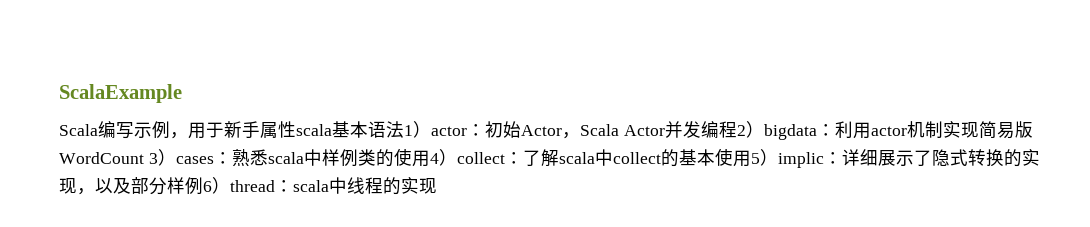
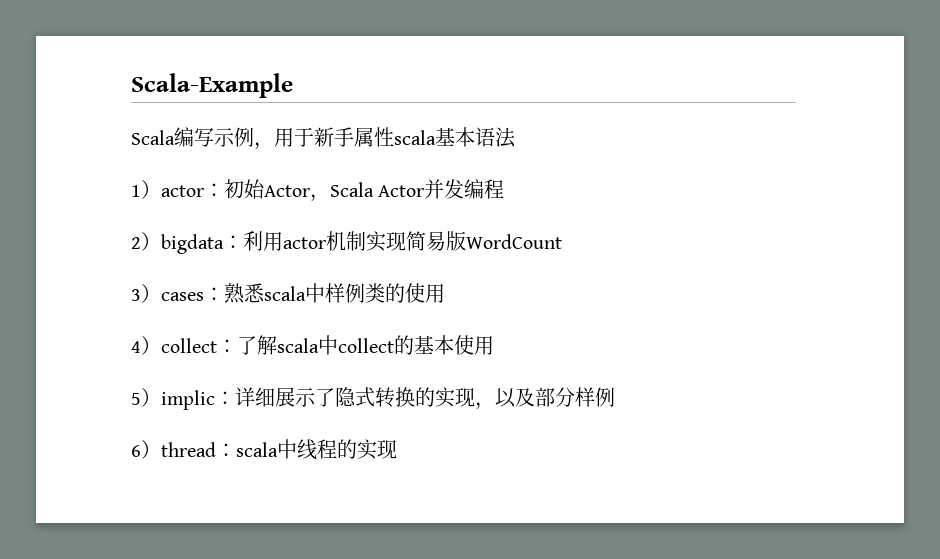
[59,84,182,103] ScalaExample -> [131,73,293,98] Scala-Example
(404, 129) none -> (516, 137) //
(737, 129) none -> (505, 189) //
(144, 158) none -> (562, 241) //
(430, 158) none -> (445, 293) //
(751, 158) none -> (494, 345) //
(203, 186) none -> (615, 397) //

